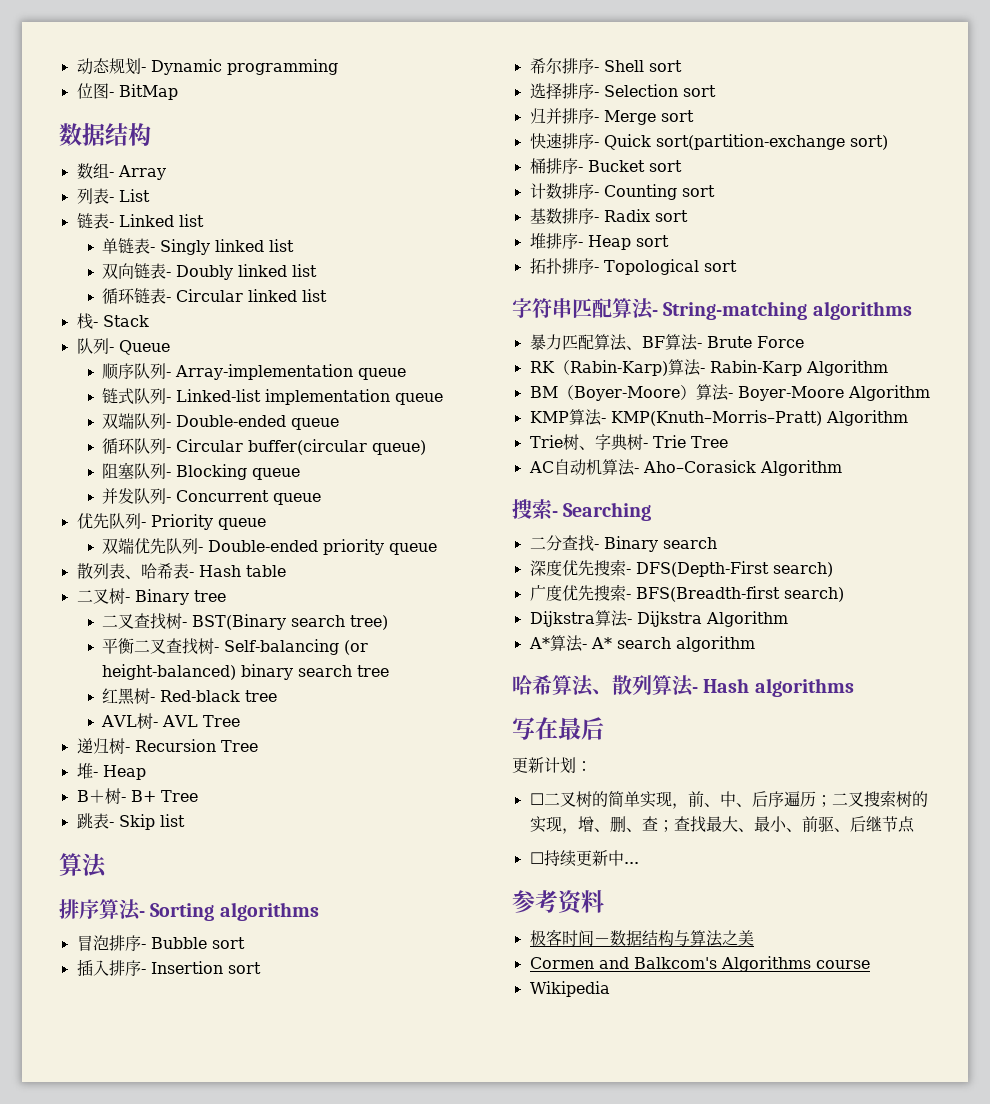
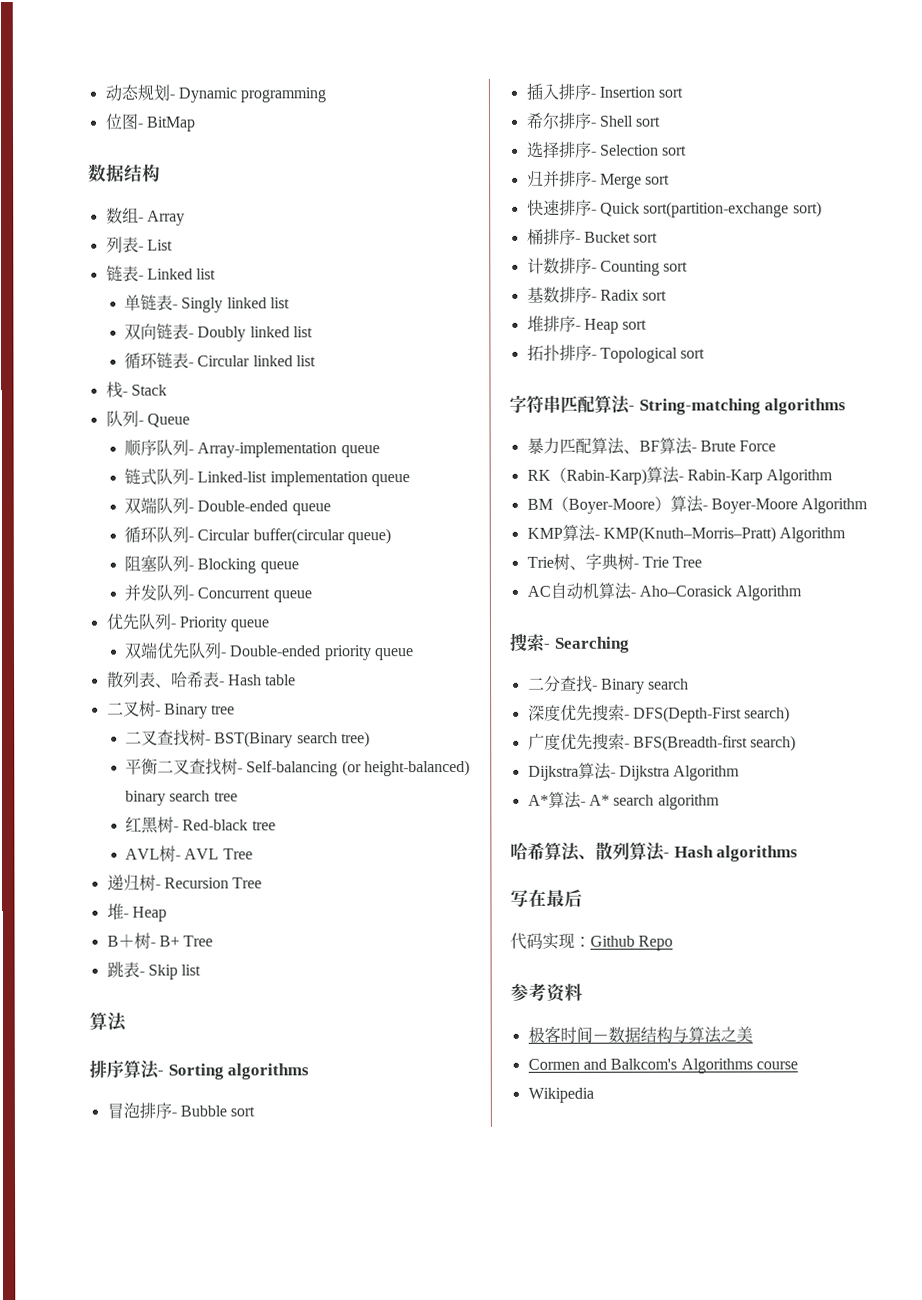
[512,757,592,774] [529,790,928,809] [529,816,915,834] [529,850,639,867] 更新计划： // ☐二叉树的简单实现，前、中、后序遍历；二叉搜索树的实现，增、删、查；查找最大、最小、前驱、后继节点 // ☐持续更新中... -> [510,932,674,951] 代码实现：Github Repo

